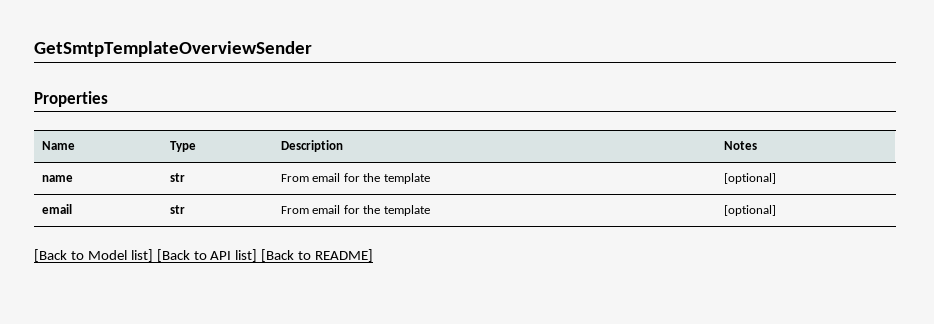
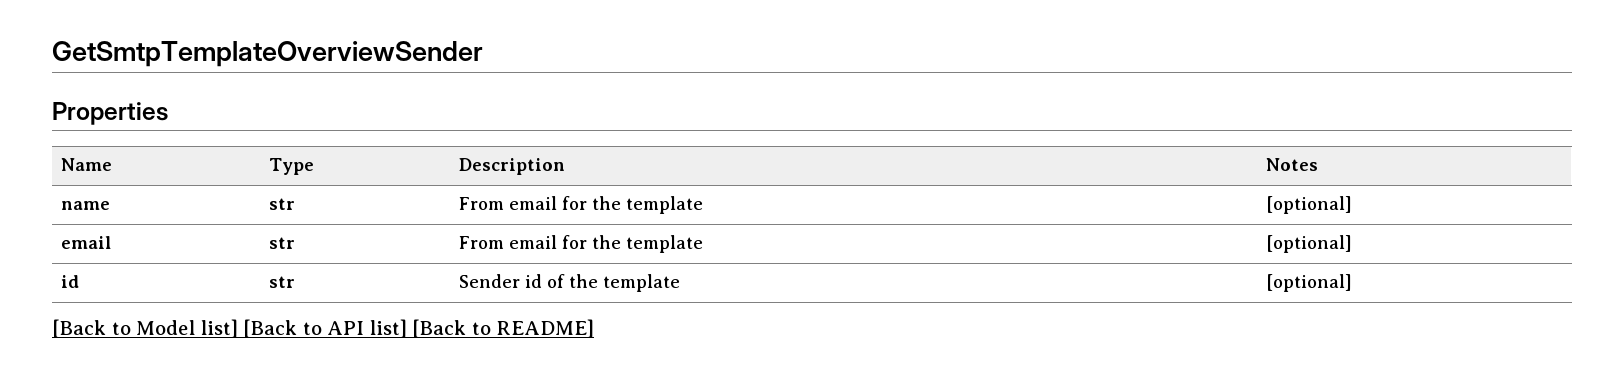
(776, 210) none -> [60,275,79,288] [268,276,295,288] [458,274,680,292] [1265,274,1352,292] // id | str | Sender id of the template | [optional]

